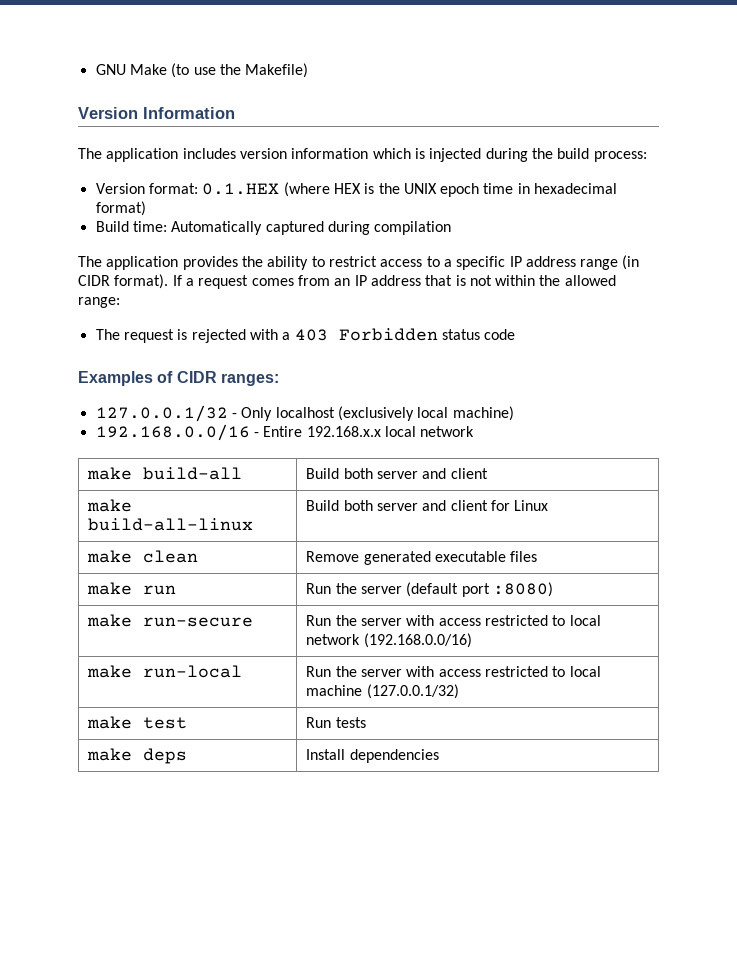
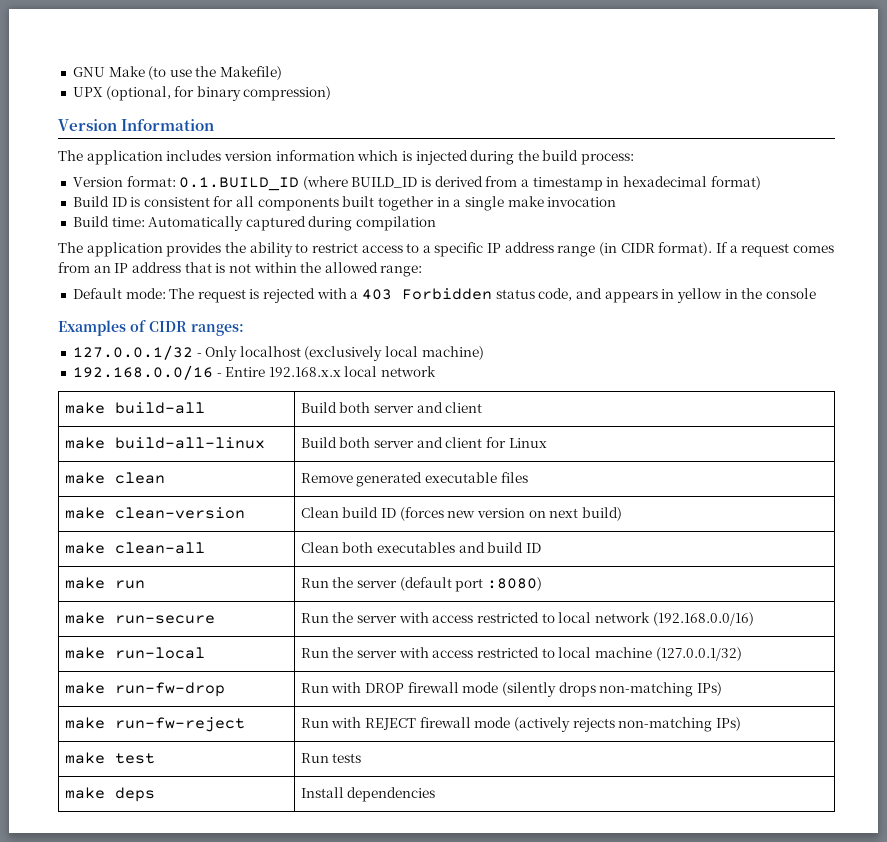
(309, 70) none -> [72,86,332,101] // UPX (optional, for binary compression)
[202,182,618,197] [95,201,146,216] 0.1.HEX (where HEX is the UNIX epoch time in hexadecimal format) -> [179,176,761,191] [72,196,617,211] 0.1.BUILD_ID (where BUILD_ID is derived from a timestamp in hexadecimal format) // Build ID is consistent for all components built together in a single make invocation
(120, 302) none -> [72,288,166,299] Default mode:
[484,329,516,340] code -> [538,288,816,303] code, and appears in yellow in the console
(538, 556) none -> [64,507,245,519] [300,507,623,521] [64,542,205,554] [300,542,542,553] // make clean-version | Clean build ID (forces new version on next build) // make clean-all | Clean both executables and build ID
(459, 691) none -> [64,682,225,697] [300,682,723,697] [64,717,245,732] [300,717,742,732] // make run-fw-drop | Run with DROP firewall mode (silently drops non-matching IPs) // make run-fw-reject | Run with REJECT firewall mode (actively rejects non-matching IPs)

